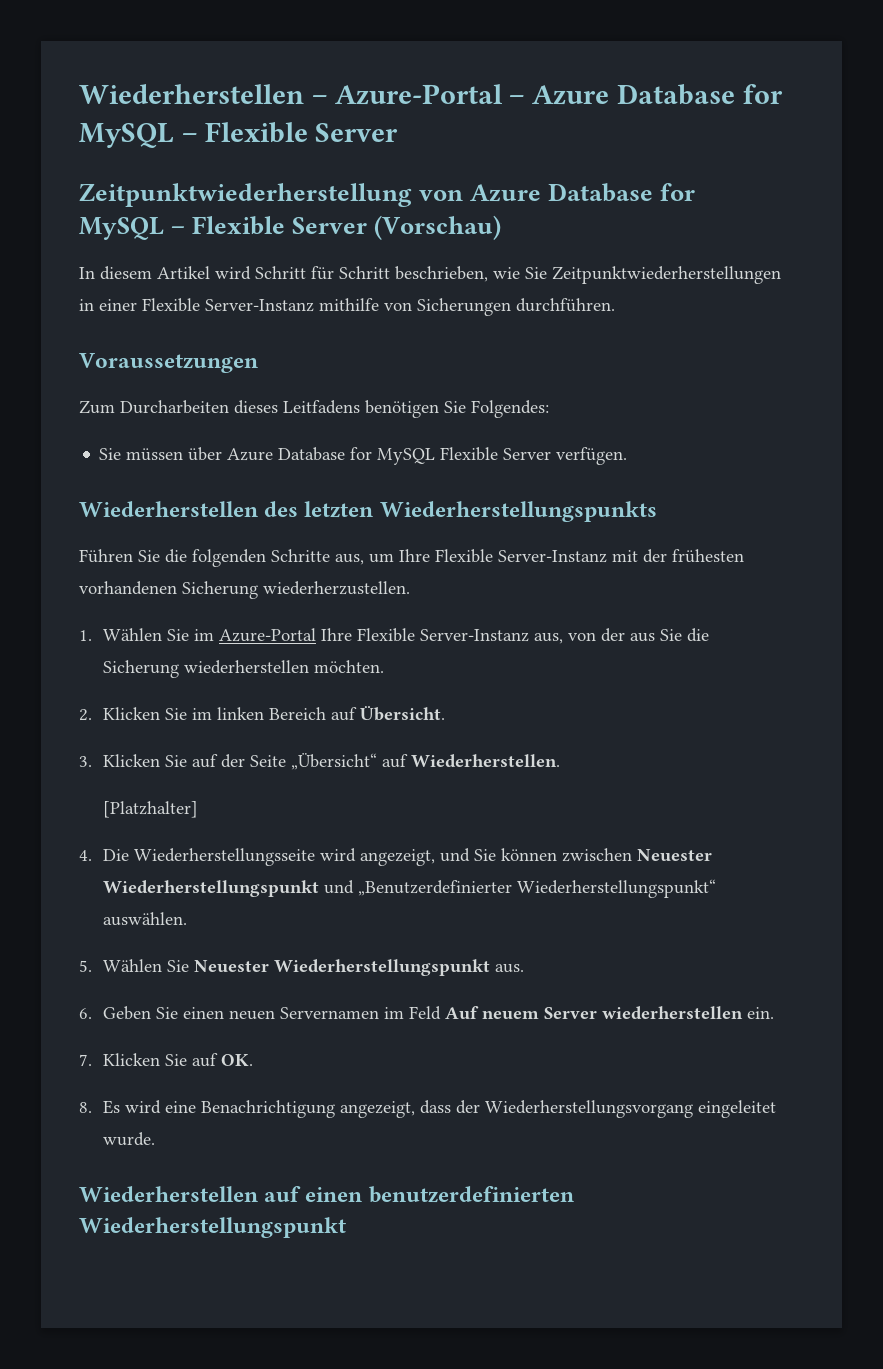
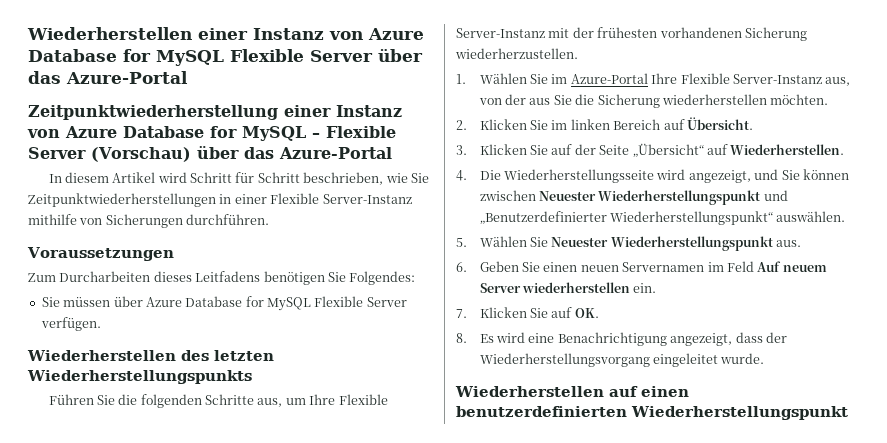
[79,84,783,105] [79,122,399,148] Wiederherstellen – Azure-Portal – Azure Database for MySQL – Flexible Server -> [27,27,424,40] [28,49,423,66] [28,71,188,84] Wiederherstellen einer Instanz von Azure Database for MySQL Flexible Server über das Azure-Portal
(412, 195) none -> [284,105,402,117] einer Instanz
(502, 227) none -> [196,146,392,159] über das Azure-Portal
[102,801,198,818] // [Platzhalter] -> (845, 149) none

